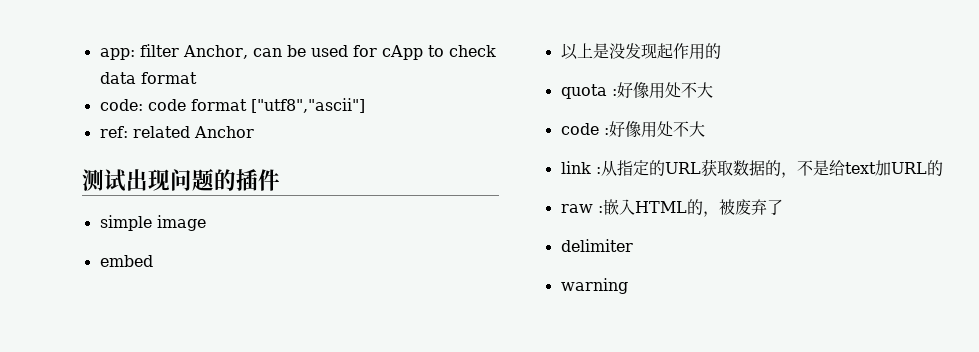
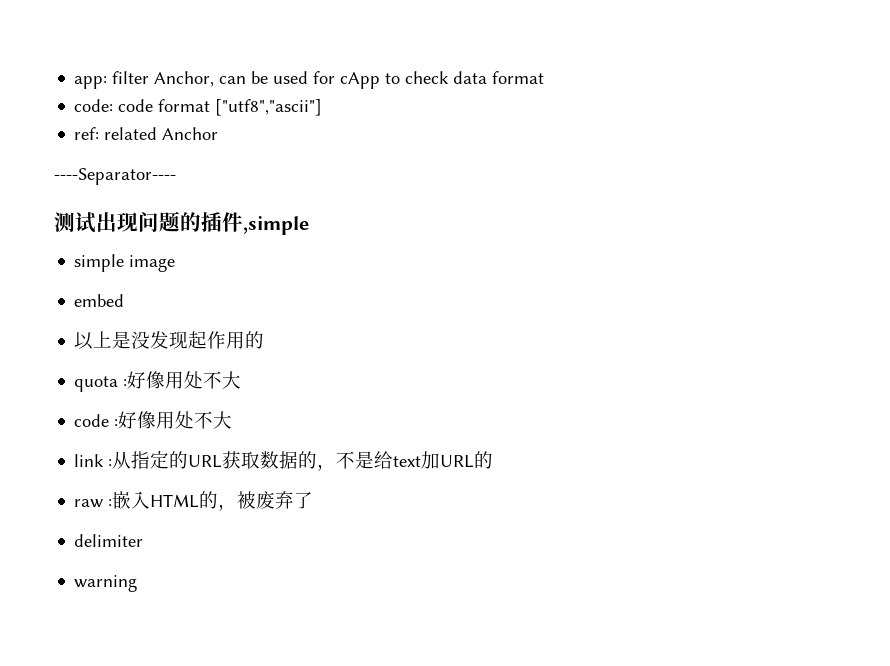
(254, 132) none -> [54,168,176,185] // ----Separator----
(280, 180) none -> [243,216,309,235] ,simple

